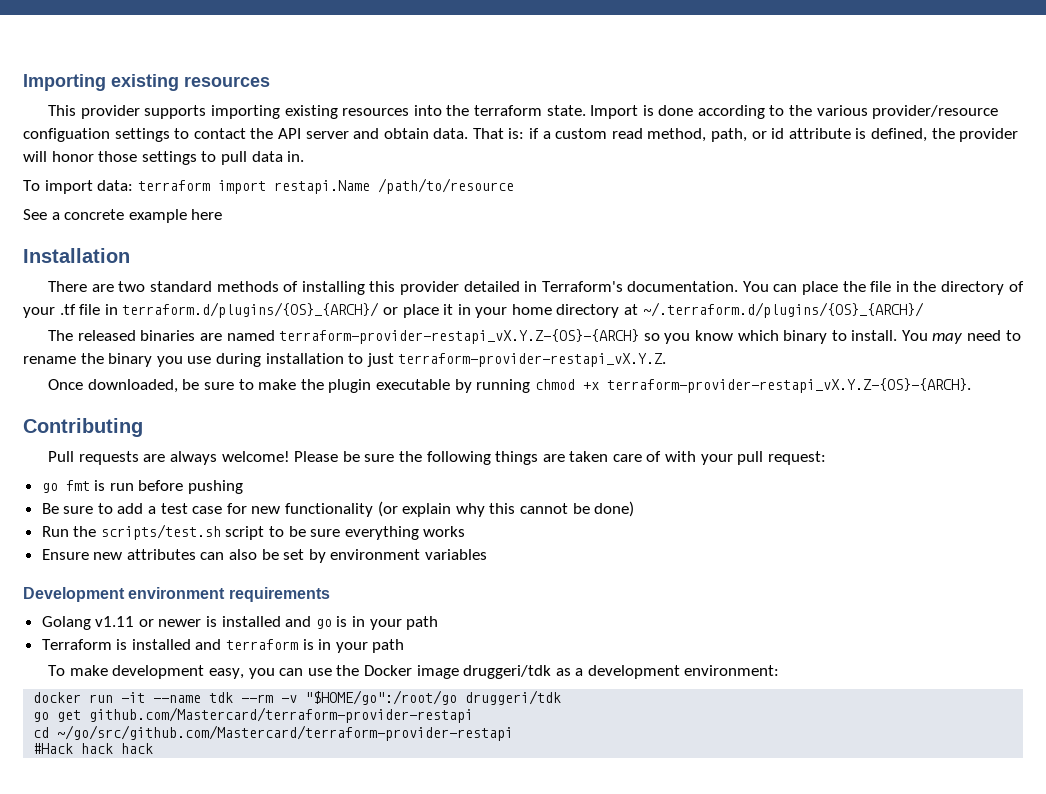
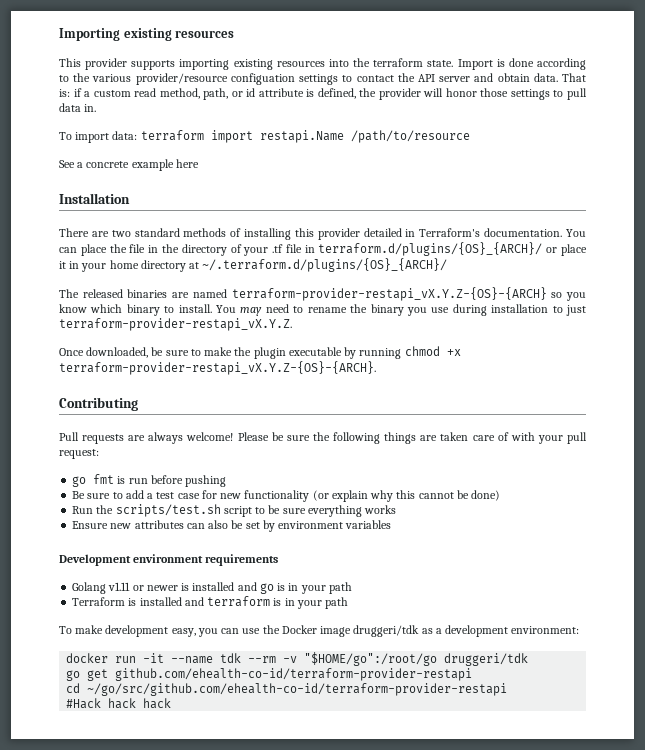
[89,707,474,723] github.com/Mastercard/terraform-provider-restapi -> [115,668,473,681] github.com/ehealth-co-id/terraform-provider-restapi
[57,725,514,741] ~/go/src/github.com/Mastercard/terraform-provider-restapi -> [87,683,508,696] ~/go/src/github.com/ehealth-co-id/terraform-provider-restapi

